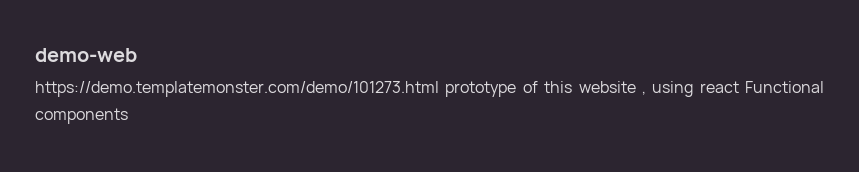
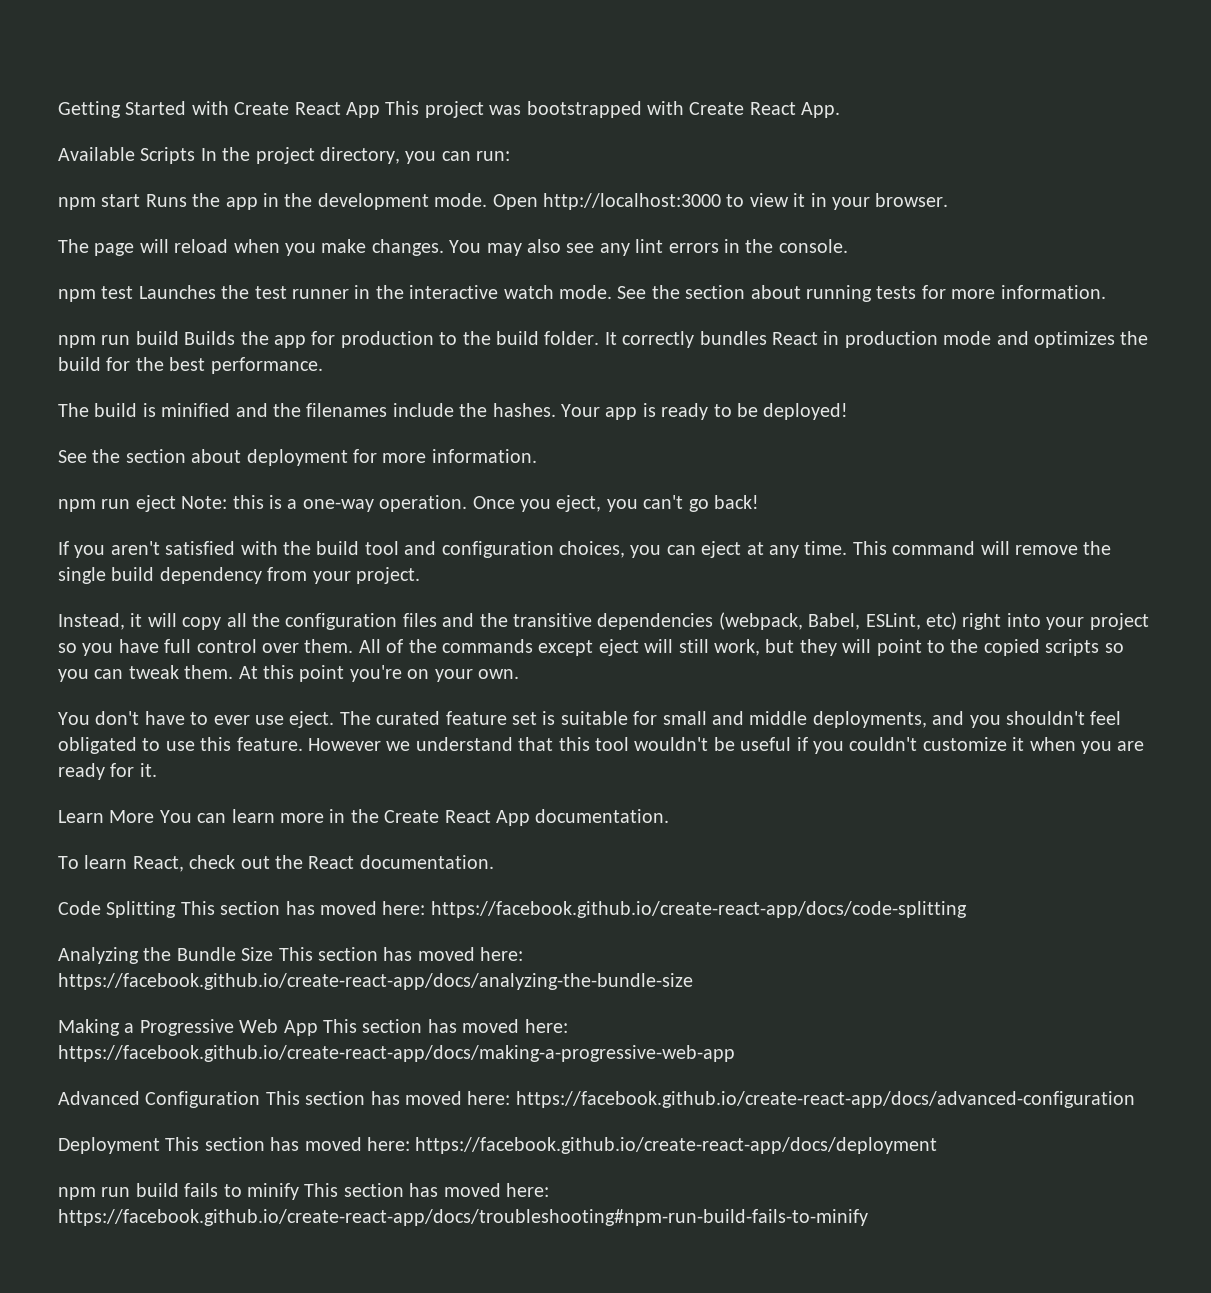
[35,48,137,62] [35,81,824,97] [35,108,128,124] demo-web // https://demo.templatemonster.com/demo/101273.html prototype of this website , using react Functional components -> [58,101,841,118] [58,147,511,164] [58,193,949,210] [58,239,848,256] [58,285,1106,302] [58,331,1149,348] [58,357,323,374] [58,403,849,420] [58,449,537,466] [58,495,759,512] [58,541,1112,558] [58,567,420,584] [58,612,1149,630] [58,639,1124,656] [58,665,519,682] [58,711,1122,728] [58,737,1145,754] [58,763,157,780] [58,809,670,826] [58,855,494,872] [58,901,967,918] [58,947,524,964] [58,973,693,990] [58,1019,568,1036] [58,1045,735,1062] [58,1091,1135,1108] [58,1137,938,1154] [58,1183,549,1200] [58,1209,868,1226] Getting Started with Create React App This project was bootstrapped with Create React App. // Available Scripts In the project directory, you can run: // npm start Runs the app in the development mode. Open http://localhost:3000 to view it in your browser. // The page will reload when you make changes. You may also see any lint errors in the console. // npm test Launches the test runner in the interactive watch mode. See the section about running tests for more information. // npm run build Builds the app for production to the build folder. It correctly bundles React in production mode and optimizes the build for the best performance. // The build is minified and the filenames include the hashes. Your app is ready to be deployed! // See the section about deployment for more information. // npm run eject Note: this is a one-way operation. Once you eject, you can't go back! // If you aren't satisfied with the build tool and configuration choices, you can eject at any time. This command will remove the single build dependency from your project. // Instead, it will copy all the configuration files and the transitive dependencies (webpack, Babel, ESLint, etc) right into your project so you have full control over them. All of the commands except eject will still work, but they will point to the copied scripts so you can tweak them. At this point you're on your own. // You don't have to ever use eject. The curated feature set is suitable for small and middle deployments, and you shouldn't feel obligated to use this feature. However we understand that this tool wouldn't be useful if you couldn't customize it when you are ready for it. // Learn More You can learn more in the Create React App documentation. // To learn React, check out the React documentation. // Code Splitting This section has moved here: https://facebook.github.io/create-react-app/docs/code-splitting // Analyzing the Bundle Size This section has moved here: https://facebook.github.io/create-react-app/docs/analyzing-the-bundle-size // Making a Progressive Web App This section has moved here: https://facebook.github.io/create-react-app/docs/making-a-progressive-web-app // Advanced Configuration This section has moved here: https://facebook.github.io/create-react-app/docs/advanced-configuration // Deployment This section has moved here: https://facebook.github.io/create-react-app/docs/deployment // npm run build fails to minify This section has moved here: https://facebook.github.io/create-react-app/docs/troubleshooting#npm-run-build-fails-to-minify

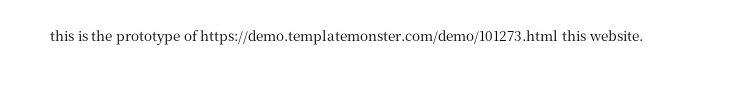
[58,101,841,118] [58,147,511,164] [58,193,949,210] [58,239,848,256] [58,285,1106,302] [58,331,1149,348] [58,357,323,374] [58,403,849,420] [58,449,537,466] [58,495,759,512] [58,541,1112,558] [58,567,420,584] [58,612,1149,630] [58,639,1124,656] [58,665,519,682] [58,711,1122,728] [58,737,1145,754] [58,763,157,780] [58,809,670,826] [58,855,494,872] [58,901,967,918] [58,947,524,964] [58,973,693,990] [58,1019,568,1036] [58,1045,735,1062] [58,1091,1135,1108] [58,1137,938,1154] [58,1183,549,1200] [58,1209,868,1226] Getting Started with Create React App This project was bootstrapped with Create React App. // Available Scripts In the project directory, you can run: // npm start Runs the app in the development mode. Open http://localhost:3000 to view it in your browser. // The page will reload when you make changes. You may also see any lint errors in the console. // npm test Launches the test runner in the interactive watch mode. See the section about running tests for more information. // npm run build Builds the app for production to the build folder. It correctly bundles React in production mode and optimizes the build for the best performance. // The build is minified and the filenames include the hashes. Your app is ready to be deployed! // See the section about deployment for more information. // npm run eject Note: this is a one-way operation. Once you eject, you can't go back! // If you aren't satisfied with the build tool and configuration choices, you can eject at any time. This command will remove the single build dependency from your project. // Instead, it will copy all the configuration files and the transitive dependencies (webpack, Babel, ESLint, etc) right into your project so you have full control over them. All of the commands except eject will still work, but they will point to the copied scripts so you can tweak them. At this point you're on your own. // You don't have to ever use eject. The curated feature set is suitable for small and middle deployments, and you shouldn't feel obligated to use this feature. However we understand that this tool wouldn't be useful if you couldn't customize it when you are ready for it. // Learn More You can learn more in the Create React App documentation. // To learn React, check out the React documentation. // Code Splitting This section has moved here: https://facebook.github.io/create-react-app/docs/code-splitting // Analyzing the Bundle Size This section has moved here: https://facebook.github.io/create-react-app/docs/analyzing-the-bundle-size // Making a Progressive Web App This section has moved here: https://facebook.github.io/create-react-app/docs/making-a-progressive-web-app // Advanced Configuration This section has moved here: https://facebook.github.io/create-react-app/docs/advanced-configuration // Deployment This section has moved here: https://facebook.github.io/create-react-app/docs/deployment // npm run build fails to minify This section has moved here: https://facebook.github.io/create-react-app/docs/troubleshooting#npm-run-build-fails-to-minify -> [50,30,643,45] this is the prototype of https://demo.templatemonster.com/demo/101273.html this website.

